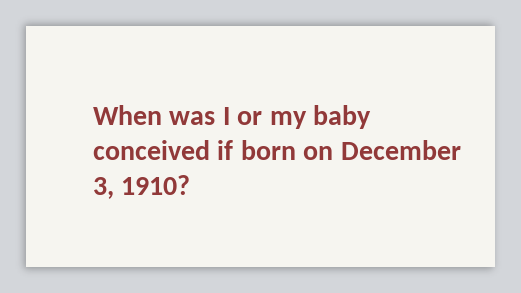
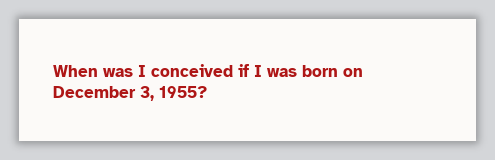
[237,105,372,129] [93,140,234,160] or my baby conceived if -> [151,64,297,77] conceived if I was
[121,175,191,195] 1910? -> [159,86,207,98] 1955?

